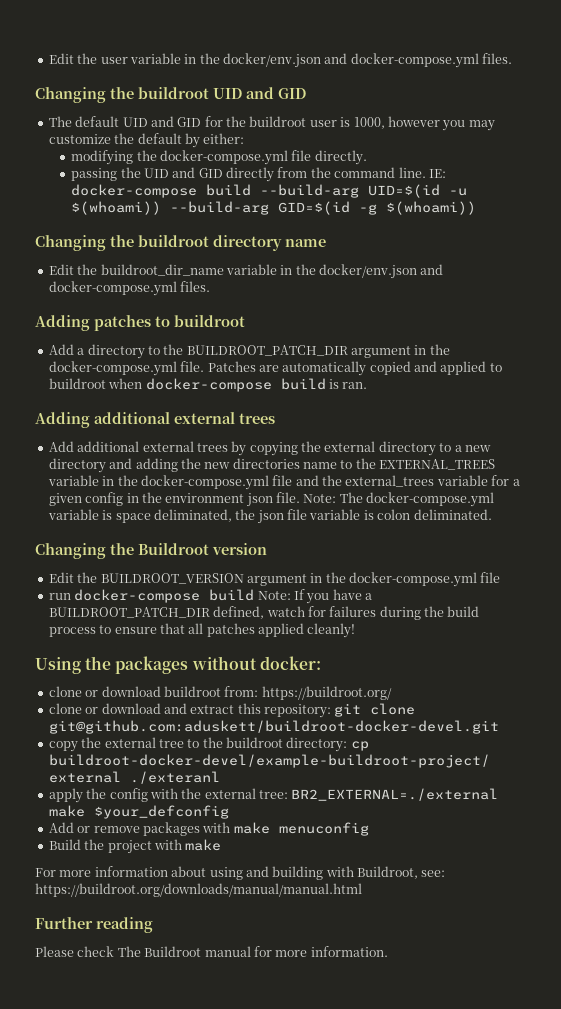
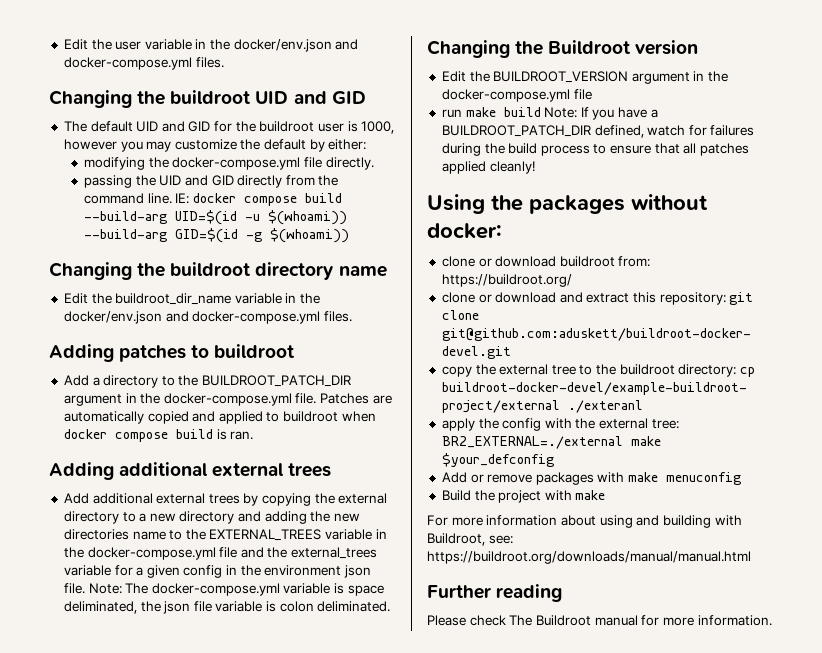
[71,184,198,198] docker-compose -> [192,193,297,206] docker compose
[145,378,272,392] docker-compose -> [63,429,168,442] docker compose
[74,589,201,603] docker-compose -> [465,107,496,117] make

